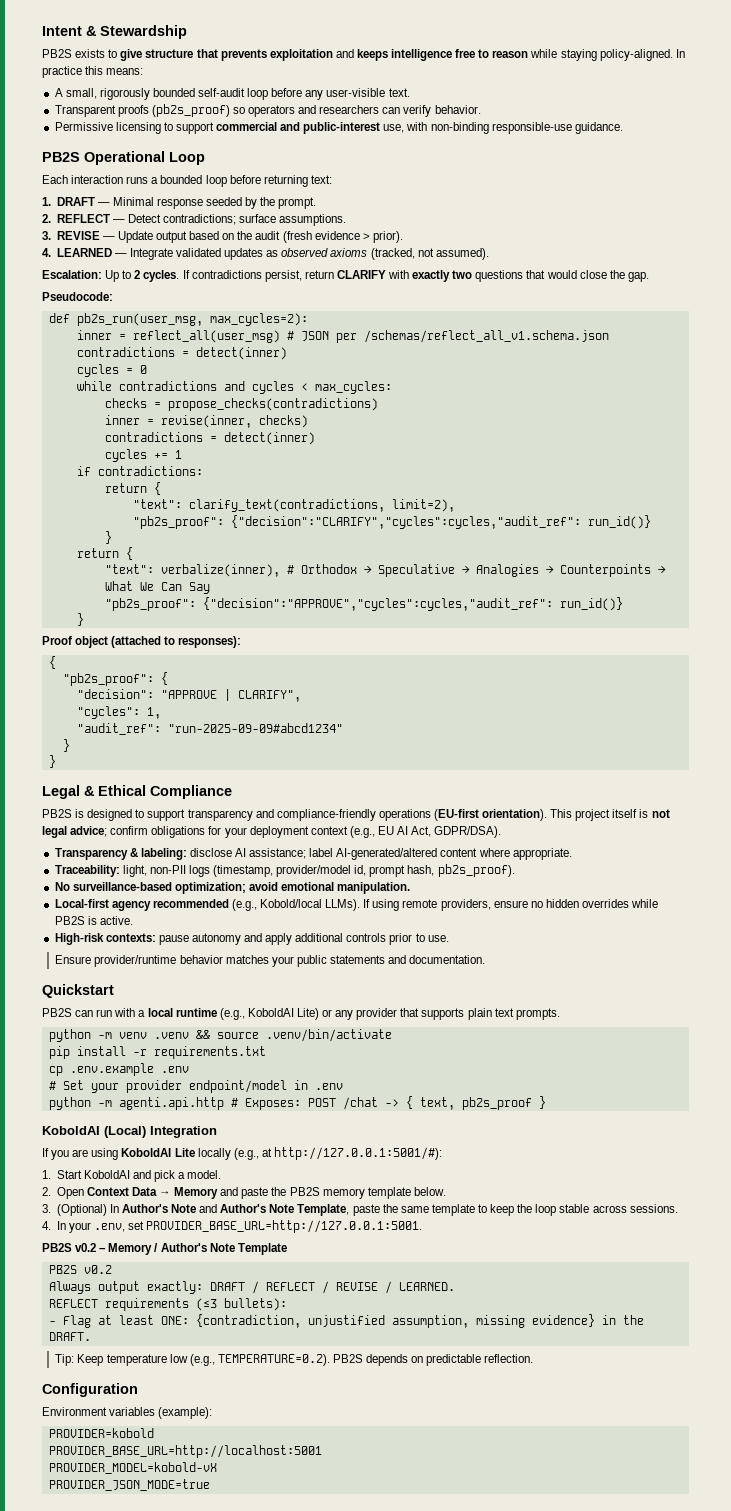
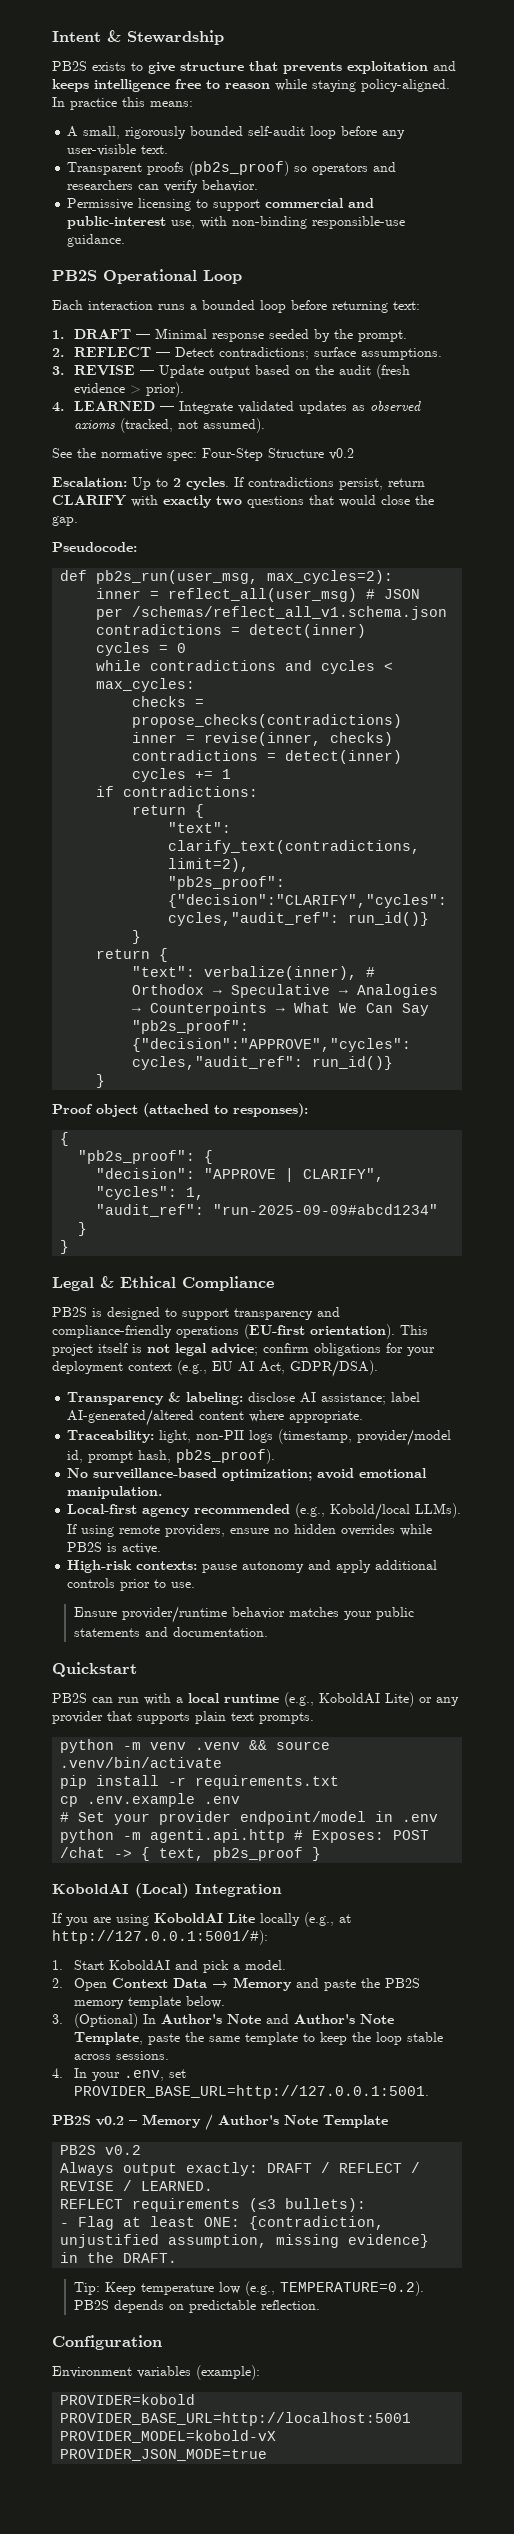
(489, 254) none -> [52,448,354,461] // See the normative spec: Four-Step Structure v0.2

